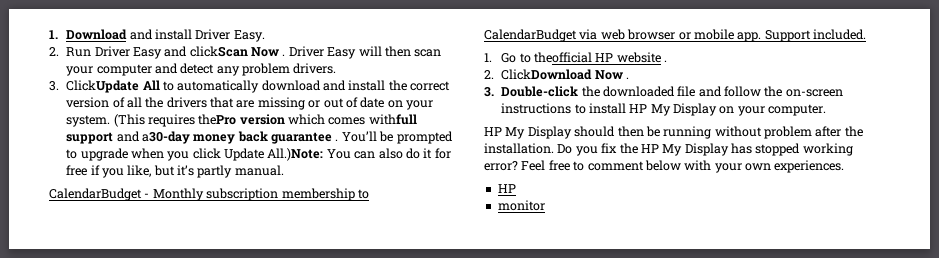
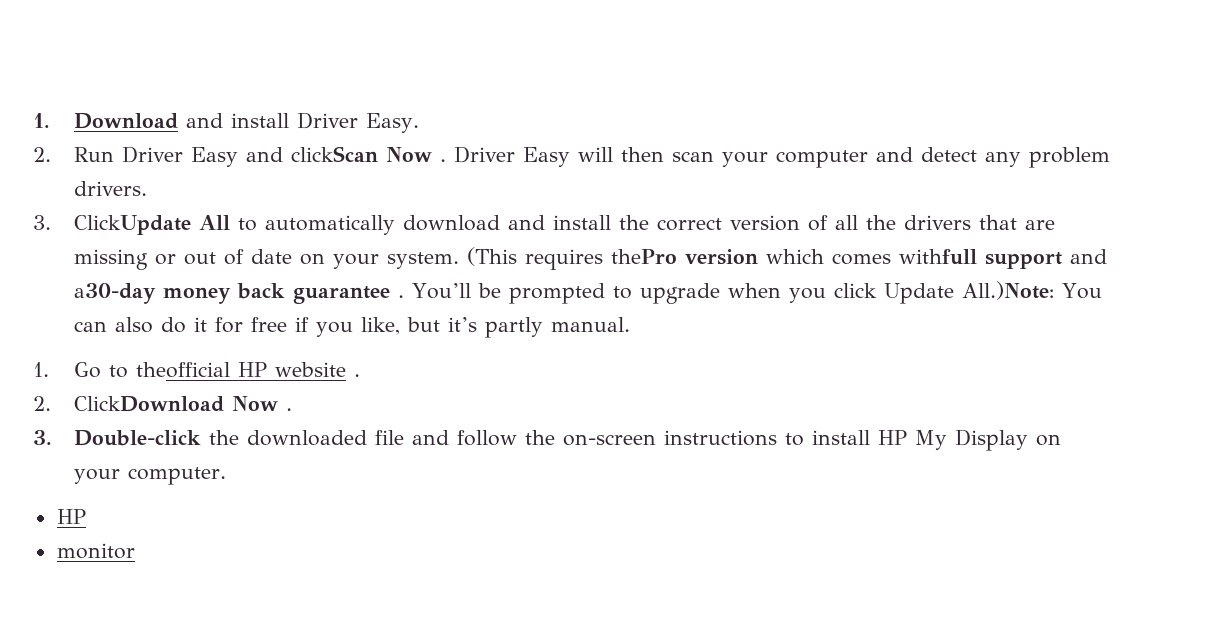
[49,188,369,201] [484,29,866,42] // CalendarBudget - Monthly subscription membership to CalendarBudget via web browser or mobile app. Support included. -> (630, 324) none
[484,126,863,139] [484,143,853,156] [484,160,845,173] // HP My Display should then be running without problem after the installation. Do you fix the HP My Display has stopped working error? Feel free to comment below with your own experiences. -> (226, 476) none

